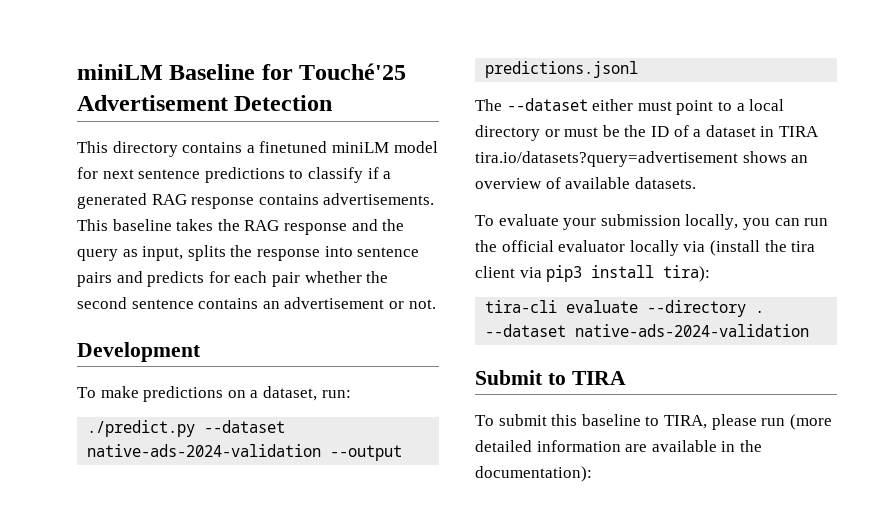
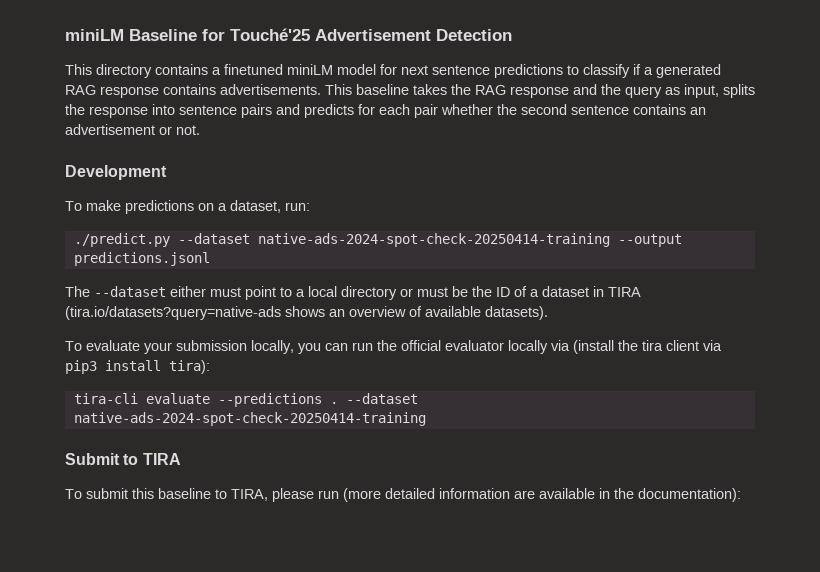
[87,444,322,457] native-ads-2024-validation -> [257,233,610,247] native-ads-2024-spot-check-20250414-training
[475,151,738,167] tira.io/datasets?query=advertisement -> [65,306,281,320] (tira.io/datasets?query=native-ads
[634,177,696,189] datasets. -> [485,306,548,320] datasets).
[647,300,747,317] --directory -> [217,393,322,407] --predictions
[575,324,810,337] native-ads-2024-validation -> [73,412,426,426] native-ads-2024-spot-check-20250414-training

